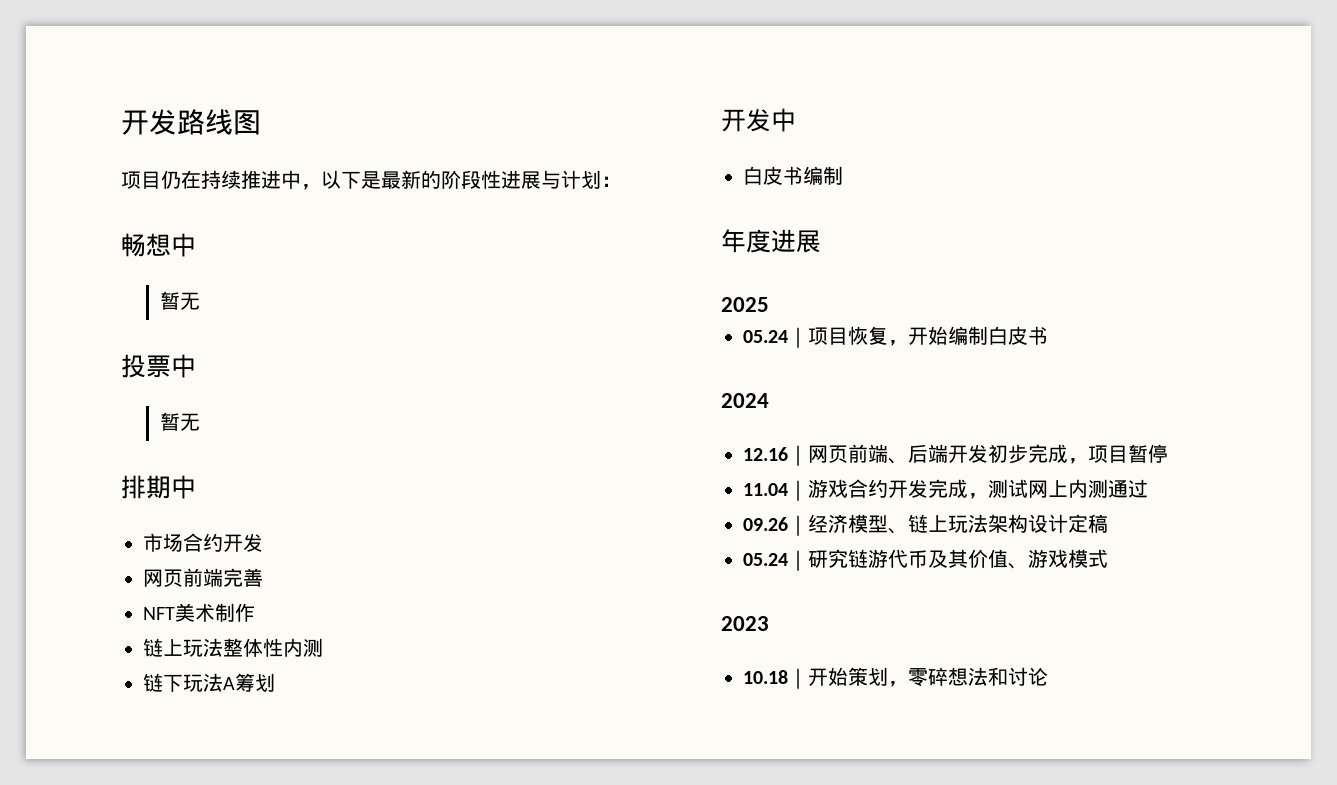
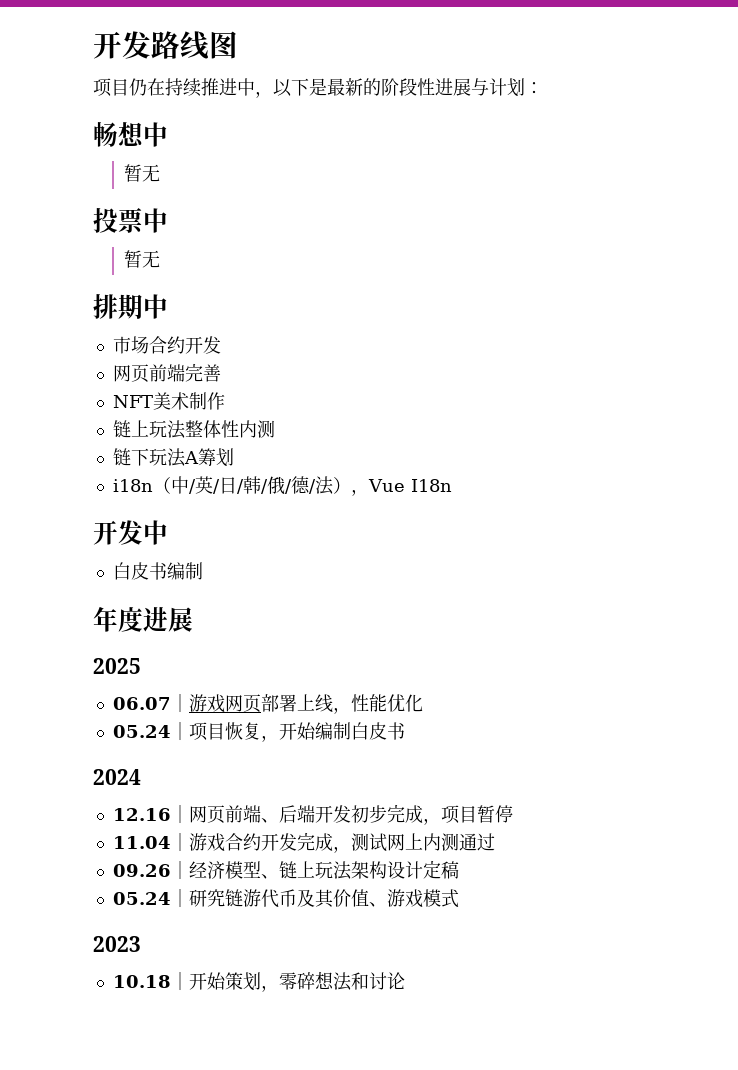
(275, 682) none -> [112,476,452,496] // i18n（中/英/日/韩/俄/德/法），Vue I18n
(769, 304) none -> [112,694,423,714] // 06.07｜游戏网页部署上线，性能优化

